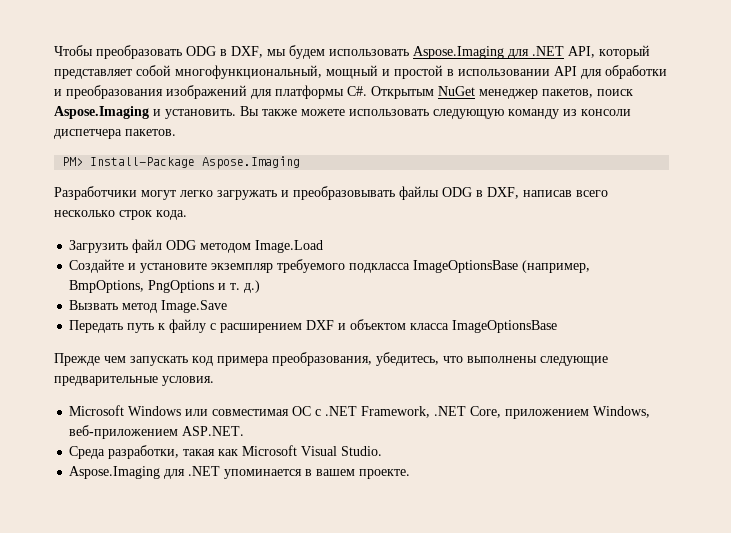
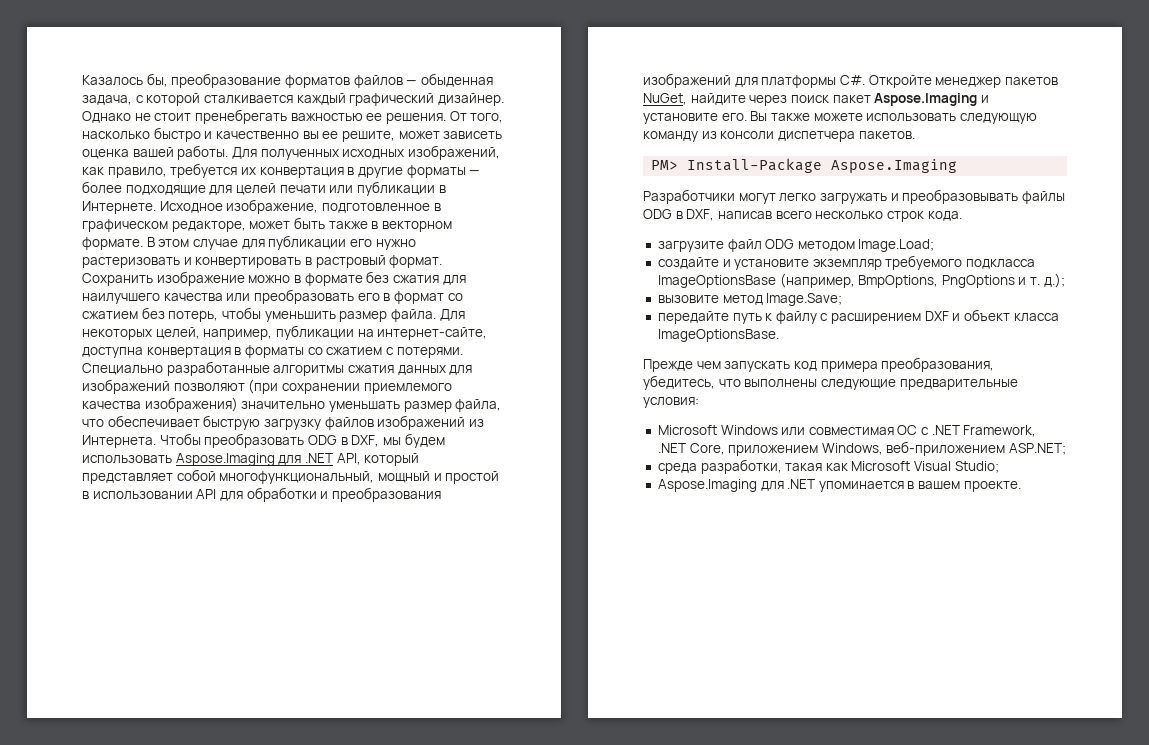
(54, 50) none -> [82,73,493,88] [82,93,504,106] [82,109,504,124] [82,127,503,142] [82,145,500,160] [82,163,481,178] [82,181,446,196] [82,199,441,214] [82,217,452,232] [82,235,416,250] [82,255,443,268] [82,271,466,286] [82,289,463,304] [82,307,465,322] [82,325,488,340] [82,345,463,358] [82,361,473,376] [82,379,452,394] [82,397,502,412] [82,415,484,430] [82,435,156,448] Казалось бы, преобразование форматов файлов — обыденная задача, с которой сталкивается каждый графический дизайнер. Однако не стоит пренебрегать важностью ее решения. От того, насколько быстро и качественно вы ее решите, может зависеть оценка вашей работы. Для полученных исходных изображений, как правило, требуется их конвертация в другие форматы — более подходящие для целей печати или публикации в Интернете. Исходное изображение, подготовленное в графическом редакторе, может быть также в векторном формате. В этом случае для публикации его нужно растеризовать и конвертировать в растровый формат. Сохранить изображение можно в формате без сжатия для наилучшего качества или преобразовать его в формат со сжатием без потерь, чтобы уменьшить размер файла. Для некоторых целей, например, публикации на интернет-сайте, доступна конвертация в форматы со сжатием с потерями. Специально разработанные алгоритмы сжатия данных для изображений позволяют (при сохранении приемлемого качества изображения) значительно уменьшать размер файла, что обеспечивает быструю загрузку файлов изображений из Интернета.
[371,86,633,99] [54,106,236,119] Открытым NuGet менеджер пакетов, поиск Aspose.Imaging и установить. -> [868,75,1058,88] [643,93,989,106] [643,113,747,124] Откройте менеджер пакетов NuGet, найдите через поиск пакет Aspose.Imaging и установите его.
[69,240,129,253] Загрузить -> [657,241,724,252] загрузите
[255,240,324,253] [69,259,125,273] Image.Load // Создайте -> [858,239,935,252] [657,257,719,269] Image.Load; // создайте
[244,280,261,293] [69,300,228,313] [69,320,124,333] д.) // Вызвать метод Image.Save // Передать -> [1043,273,1065,288] [657,293,843,306] [657,311,729,324] д.); // вызовите метод Image.Save; // передайте
[350,319,558,333] объектом класса ImageOptionsBase -> [964,309,1059,322] [657,329,779,342] объект класса ImageOptionsBase.
[162,376,214,386] условия. -> [643,397,699,408] условия:
[182,426,245,436] [69,446,106,459] ASP.NET. // Среда -> [1009,443,1067,455] [657,463,697,474] ASP.NET; // среда
[341,446,383,456] Studio. -> [954,461,999,473] Studio;

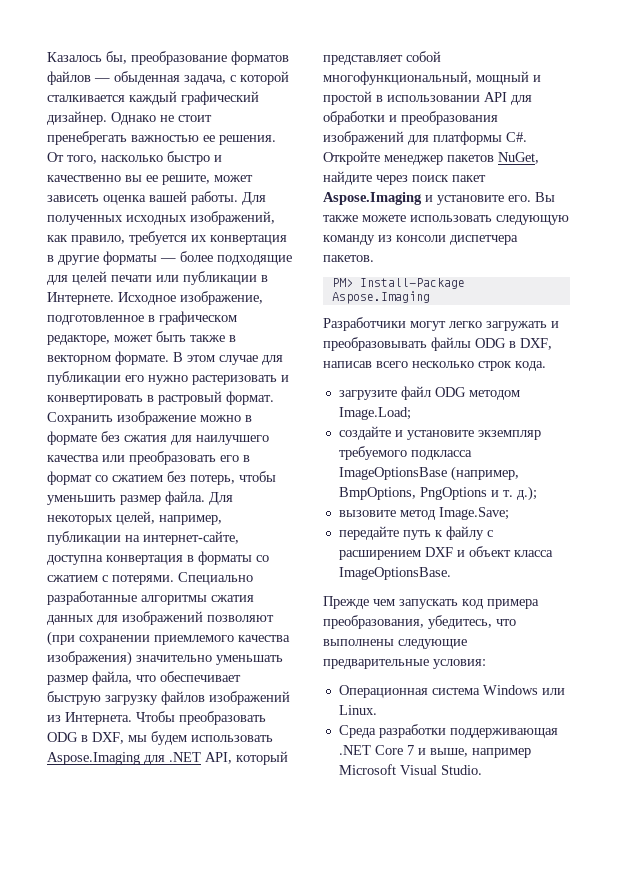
[657,425,1037,437] [657,441,1067,456] [657,459,999,474] [657,479,1021,492] Microsoft Windows или совместимая ОС с .NET Framework, .NET Core, приложением Windows, веб-приложением ASP.NET; // среда разработки, такая как Microsoft Visual Studio; // Aspose.Imaging для .NET упоминается в вашем проекте. -> [338,685,565,698] [338,705,377,715] [338,724,558,738] [338,745,531,758] [338,764,482,775] Операционная система Windows или Linux. // Среда разработки поддерживающая .NET Core 7 и выше, например Microsoft Visual Studio.

